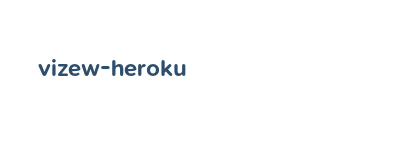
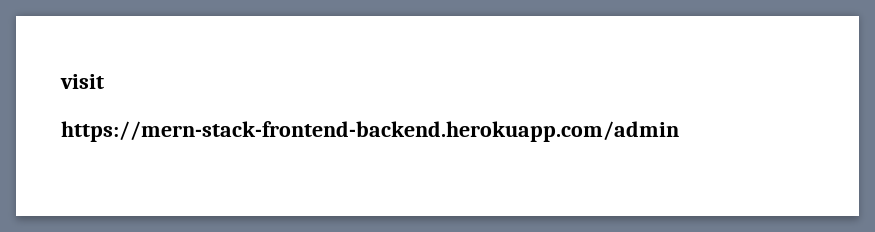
[38,59,187,77] vizew-heroku -> [60,74,104,89] [61,121,679,142] visit // https://mern-stack-frontend-backend.herokuapp.com/admin

